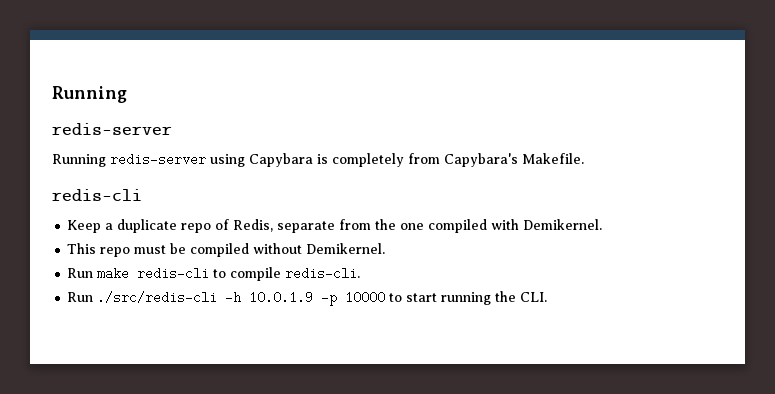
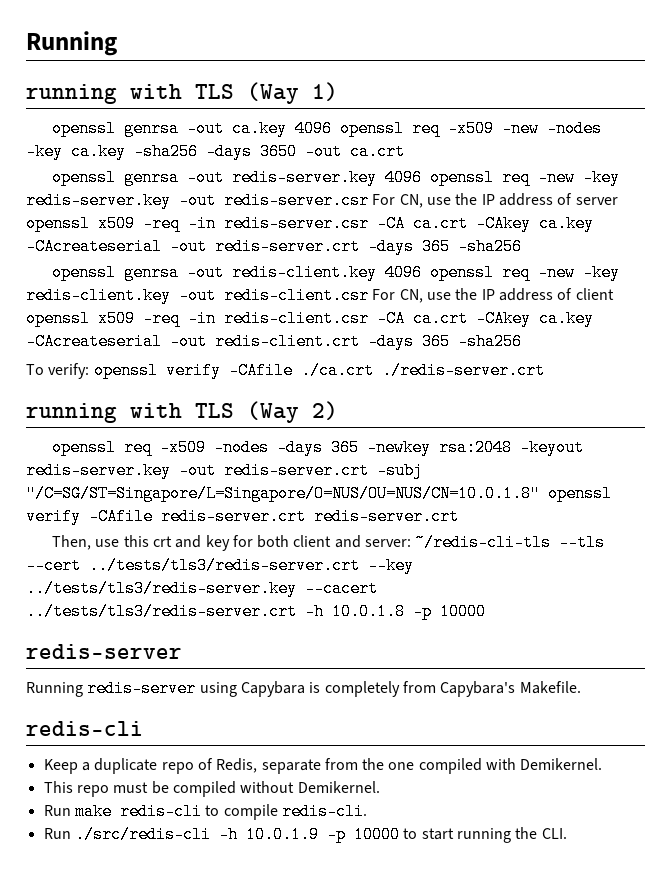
[52,86,127,103] Running -> [26,31,117,56] [26,82,338,104] [51,120,602,137] [26,143,405,160] [51,169,620,186] [26,192,618,209] [26,215,594,232] [26,238,522,255] [51,264,620,281] [26,287,614,304] [26,310,594,327] [26,333,522,350] [26,362,545,379] [26,401,338,423] [51,439,584,456] [26,462,423,479] [26,485,612,502] [26,508,459,525] [51,534,606,551] [26,557,414,574] [26,580,378,597] [26,603,486,620] Running // running with TLS (Way 1) // openssl genrsa -out ca.key 4096 openssl req -x509 -new -nodes -key ca.key -sha256 -days 3650 -out ca.crt // openssl genrsa -out redis-server.key 4096 openssl req -new -key redis-server.key -out redis-server.csr For CN, use the IP address of server openssl x509 -req -in redis-server.csr -CA ca.crt -CAkey ca.key -CAcreateserial -out redis-server.crt -days 365 -sha256 // openssl genrsa -out redis-client.key 4096 openssl req -new -key redis-client.key -out redis-client.csr For CN, use the IP address of client openssl x509 -req -in redis-client.csr -CA ca.crt -CAkey ca.key -CAcreateserial -out redis-client.crt -days 365 -sha256 // To verify: openssl verify -CAfile ./ca.crt ./redis-server.crt // running with TLS (Way 2) // openssl req -x509 -nodes -days 365 -newkey rsa:2048 -keyout redis-server.key -out redis-server.crt -subj "/C=SG/ST=Singapore/L=Singapore/O=NUS/OU=NUS/CN=10.0.1.8" openssl verify -CAfile redis-server.crt redis-server.crt // Then, use this crt and key for both client and server: ~/redis-cli-tls --tls --cert ../tests/tls3/redis-server.crt --key ../tests/tls3/redis-server.key --cacert ../tests/tls3/redis-server.crt -h 10.0.1.8 -p 10000

